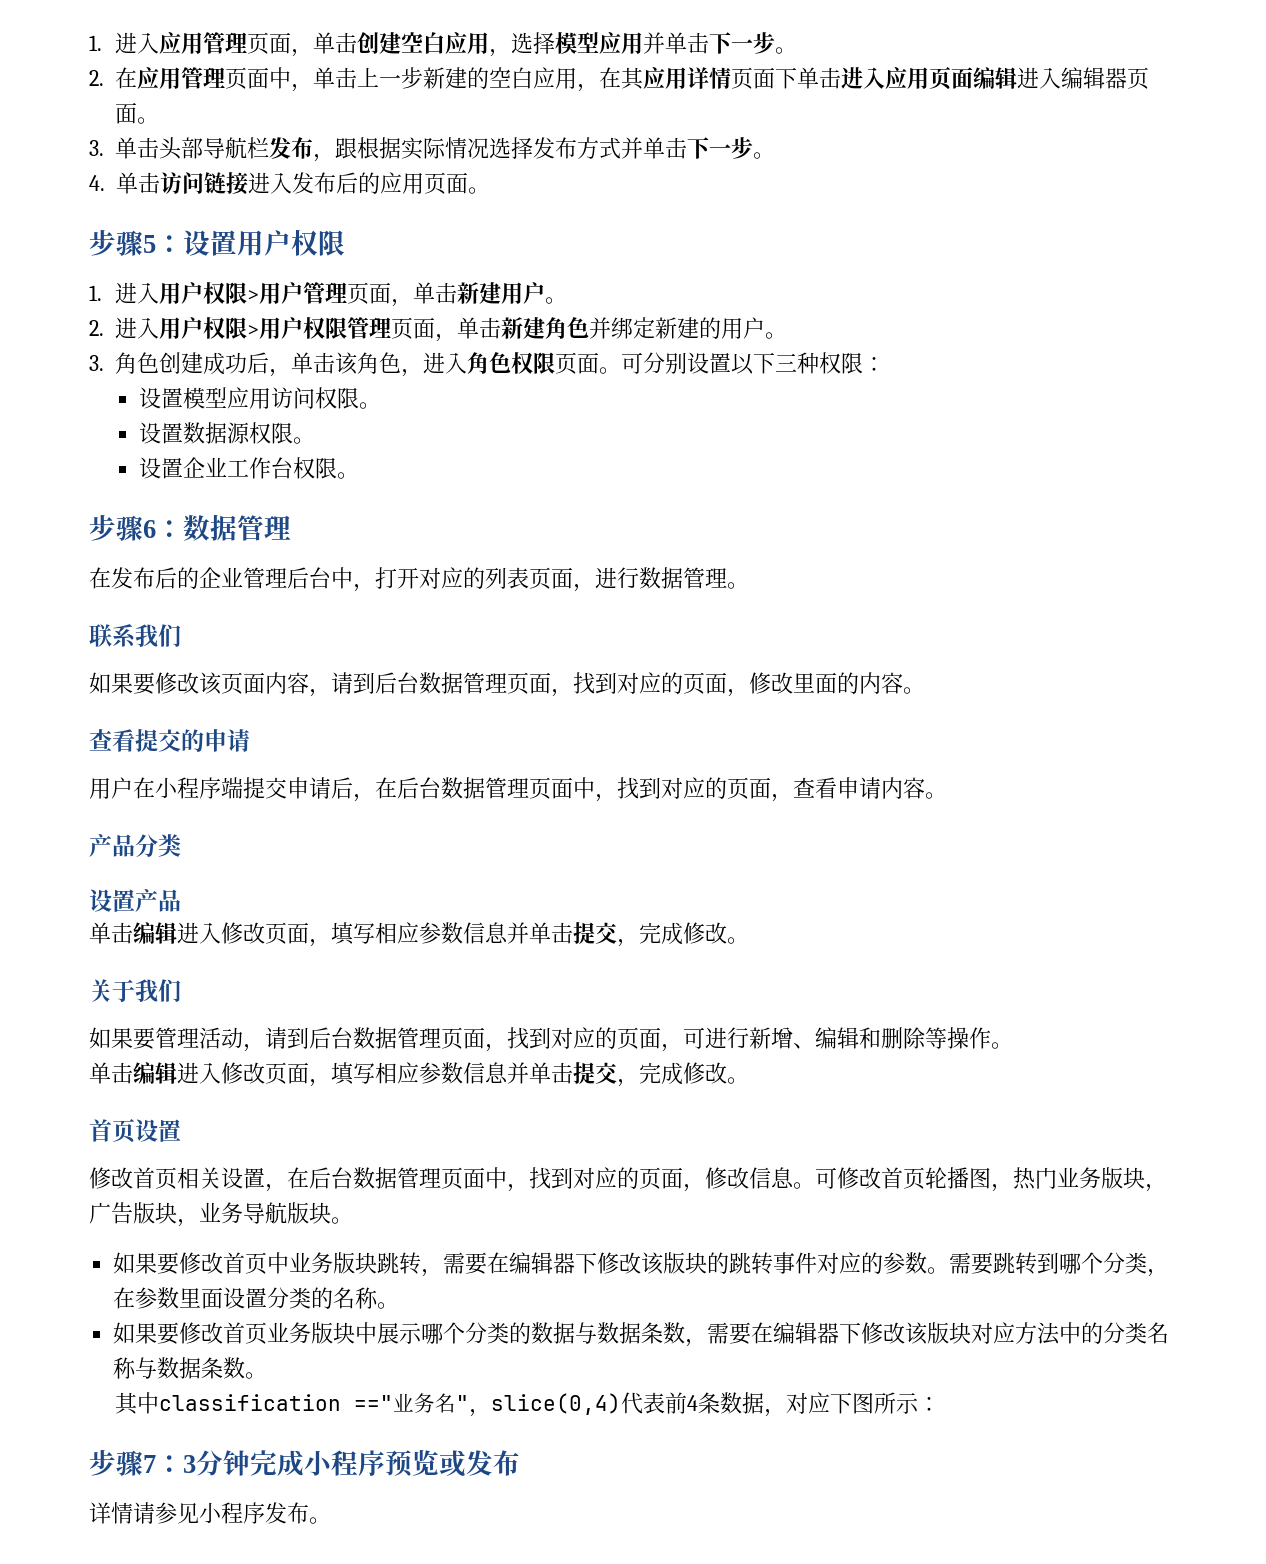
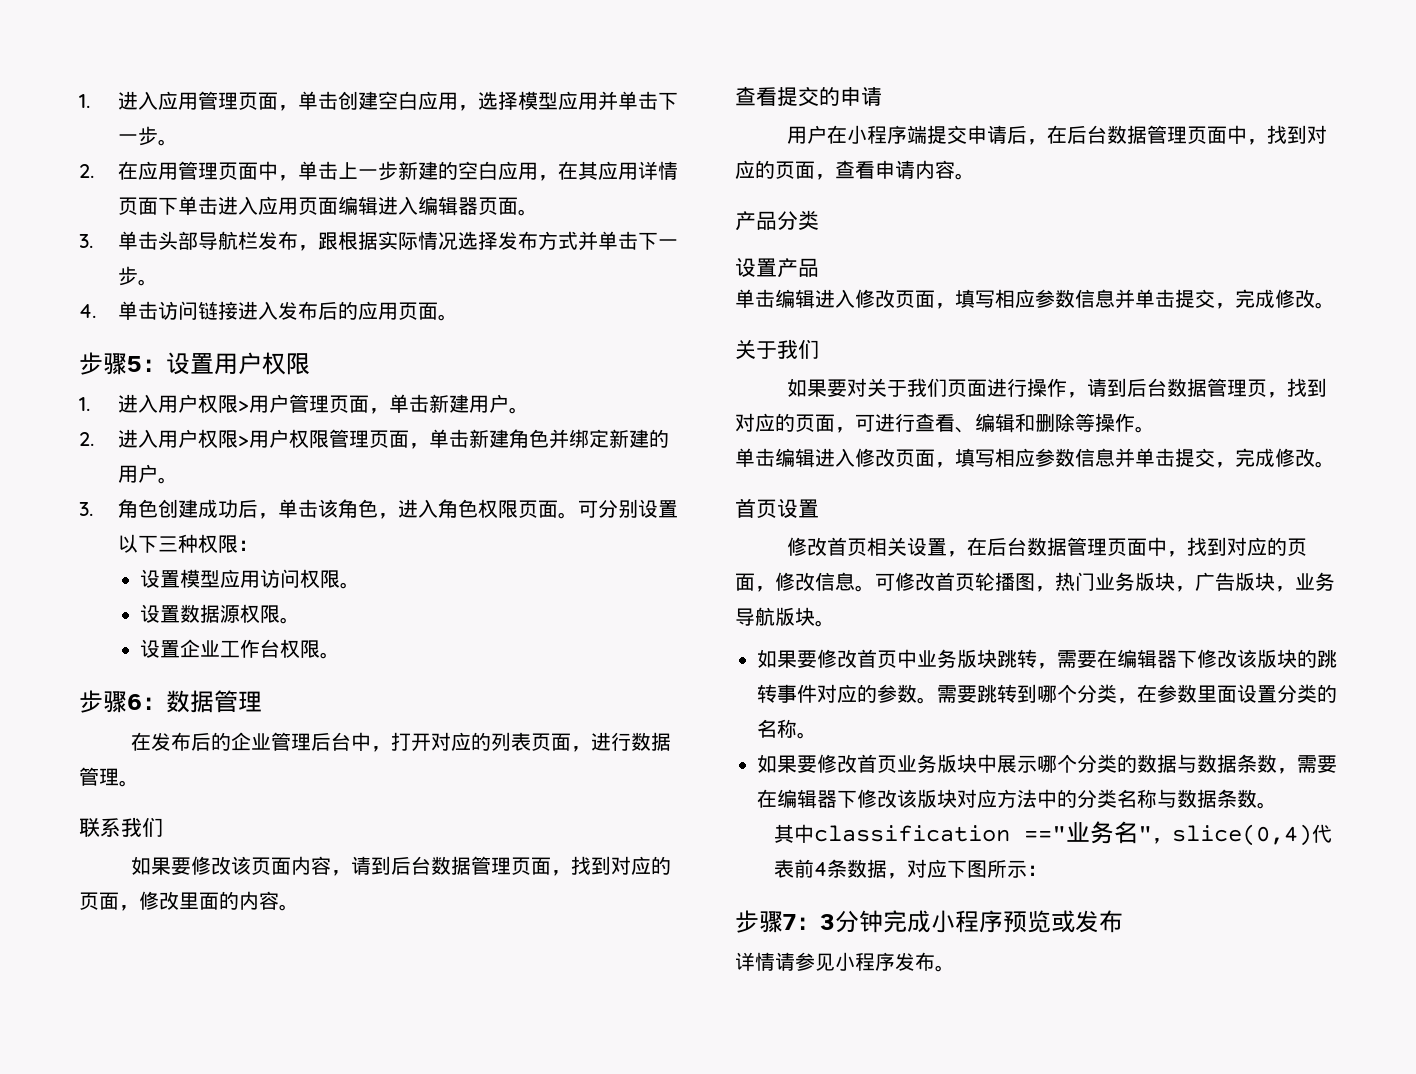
[155,1027,485,1052] 管理活动，请到后台数据管理页面 -> [846,378,1267,398] 对关于我们页面进行操作，请到后台数据管理页
[749,1027,793,1049] 新增 -> [915,413,955,432] 查看

